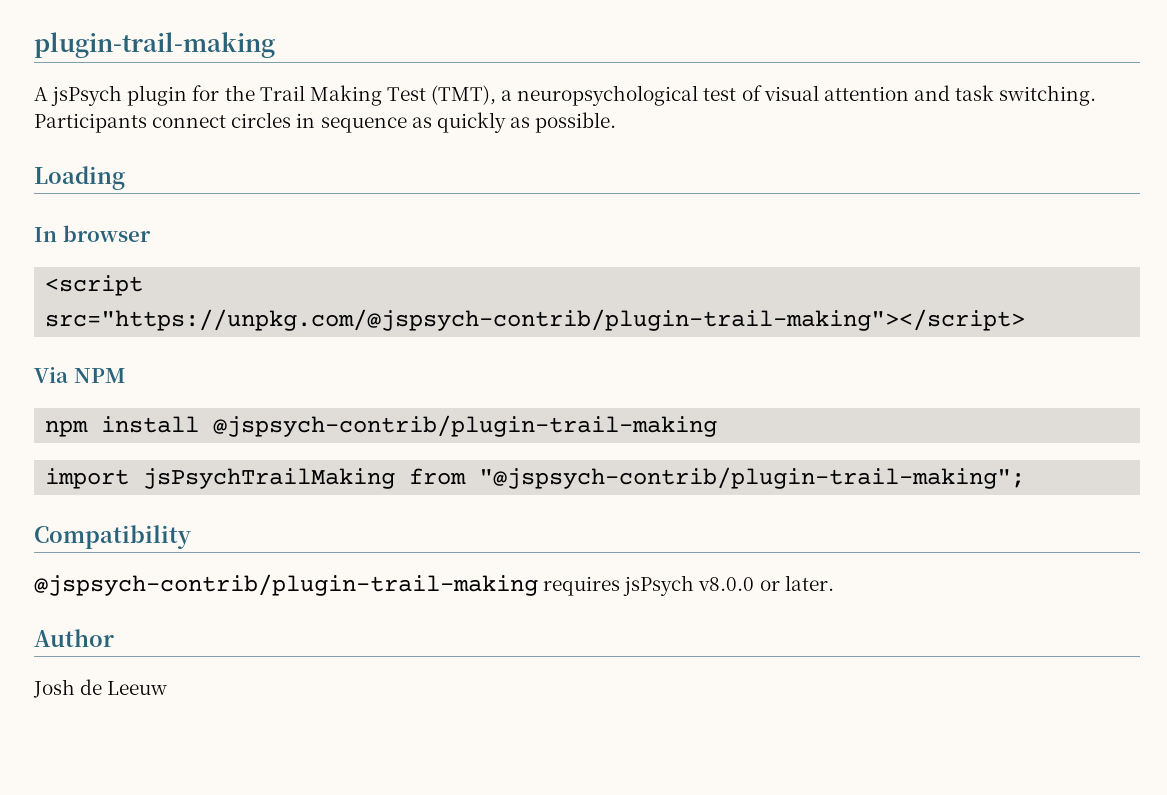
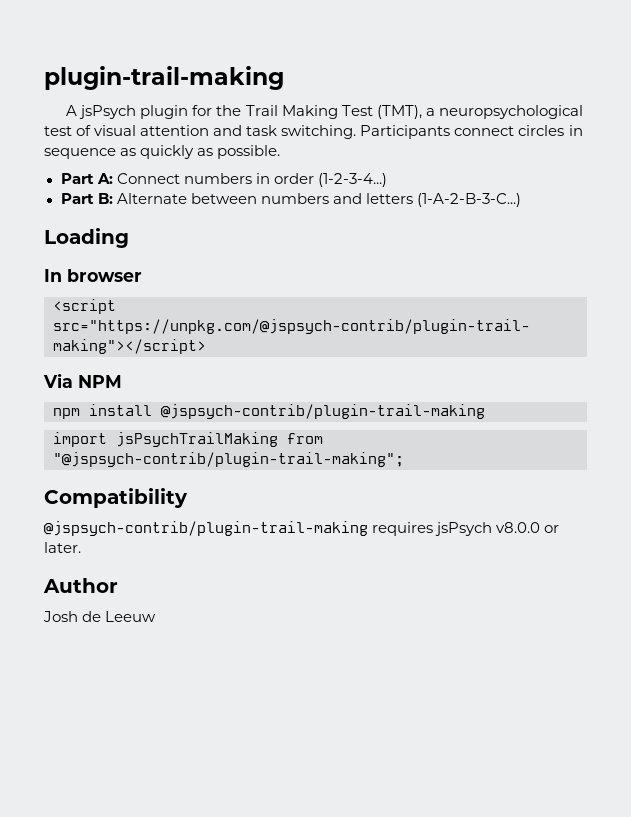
(617, 122) none -> [60,173,387,187] [60,193,521,207] // Part A: Connect numbers in order (1-2-3-4...) // Part B: Alternate between numbers and letters (1-A-2-B-3-C...)

